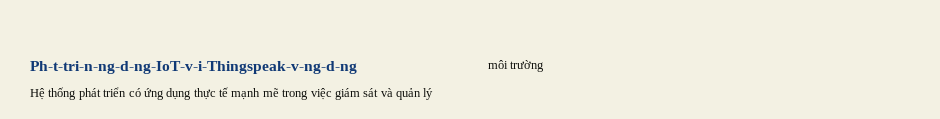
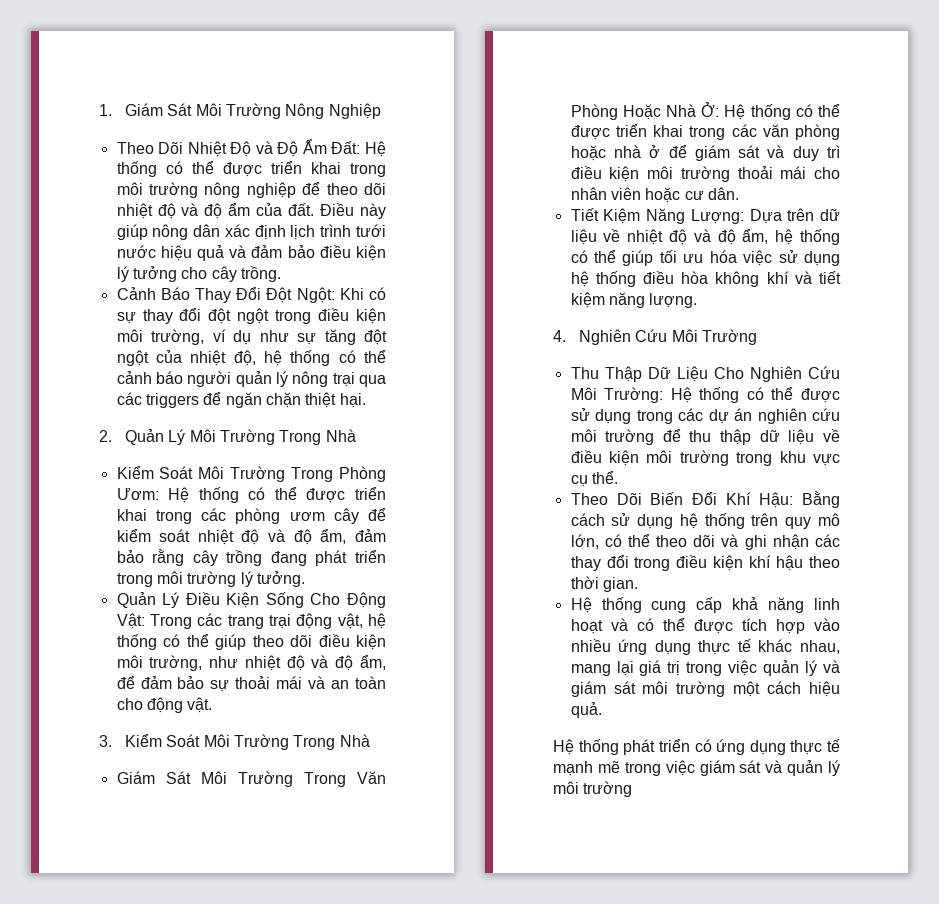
[30,61,357,74] Ph-t-tri-n-ng-d-ng-IoT-v-i-Thingspeak-v-ng-d-ng -> [99,103,381,119] [116,139,387,157] [116,161,386,177] [116,182,386,198] [116,203,387,219] [116,224,386,240] [116,245,386,261] [116,266,281,282] [116,287,386,303] [116,308,386,324] [116,329,387,345] [116,350,386,366] [116,371,386,387] [116,392,366,408] [99,429,356,445] [116,466,386,482] [116,487,386,503] [116,508,386,524] [116,529,386,545] [116,549,386,566] [116,571,305,587] [116,592,386,608] [116,613,386,629] [116,634,386,650] [116,655,386,671] [116,676,387,692] [116,697,213,713] [99,734,370,750] [116,771,386,787] [570,102,840,120] [570,124,840,140] [570,145,840,161] [570,166,840,182] [570,187,739,203] [570,208,840,224] [570,229,840,245] [570,250,840,266] [570,271,841,287] [570,292,698,308] [553,329,757,345] [570,366,840,382] [570,387,840,403] [570,408,840,424] [570,429,840,445] [570,450,840,466] [570,471,618,487] [570,491,840,508] [570,513,840,529] [570,534,840,550] [570,555,840,571] [570,576,638,592] [570,597,840,613] [570,618,840,634] [570,639,840,655] [570,660,840,676] [570,681,840,697] [570,702,602,718] 1. Giám Sát Môi Trường Nông Nghiệp // Theo Dõi Nhiệt Độ và Độ Ẩm Đất: Hệ thống có thể được triển khai trong môi trường nông nghiệp để theo dõi nhiệt độ và độ ẩm của đất. Điều này giúp nông dân xác định lịch trình tưới nước hiệu quả và đảm bảo điều kiện lý tưởng cho cây trồng. // Cảnh Báo Thay Đổi Đột Ngột: Khi có sự thay đổi đột ngột trong điều kiện môi trường, ví dụ như sự tăng đột ngột của nhiệt độ, hệ thống có thể cảnh báo người quản lý nông trại qua các triggers để ngăn chặn thiệt hại. // 2. Quản Lý Môi Trường Trong Nhà // Kiểm Soát Môi Trường Trong Phòng Ươm: Hệ thống có thể được triển khai trong các phòng ươm cây để kiểm soát nhiệt độ và độ ẩm, đảm bảo rằng cây trồng đang phát triển trong môi trường lý tưởng. // Quản Lý Điều Kiện Sống Cho Động Vật: Trong các trang trại động vật, hệ thống có thể giúp theo dõi điều kiện môi trường, như nhiệt độ và độ ẩm, để đảm bảo sự thoải mái và an toàn cho động vật. // 3. Kiểm Soát Môi Trường Trong Nhà // Giám Sát Môi Trường Trong Văn Phòng Hoặc Nhà Ở: Hệ thống có thể được triển khai trong các văn phòng hoặc nhà ở để giám sát và duy trì điều kiện môi trường thoải mái cho nhân viên hoặc cư dân. // Tiết Kiệm Năng Lượng: Dựa trên dữ liệu về nhiệt độ và độ ẩm, hệ thống có thể giúp tối ưu hóa việc sử dụng hệ thống điều hòa không khí và tiết kiệm năng lượng. // 4. Nghiên Cứu Môi Trường // Thu Thập Dữ Liệu Cho Nghiên Cứu Môi Trường: Hệ thống có thể được sử dụng trong các dự án nghiên cứu môi trường để thu thập dữ liệu về điều kiện môi trường trong khu vực cụ thể. // Theo Dõi Biến Đổi Khí Hậu: Bằng cách sử dụng hệ thống trên quy mô lớn, có thể theo dõi và ghi nhận các thay đổi trong điều kiện khí hậu theo thời gian. // Hệ thống cung cấp khả năng linh hoạt và có thể được tích hợp vào nhiều ứng dụng thực tế khác nhau, mang lại giá trị trong việc quản lý và giám sát môi trường một cách hiệu quả.

